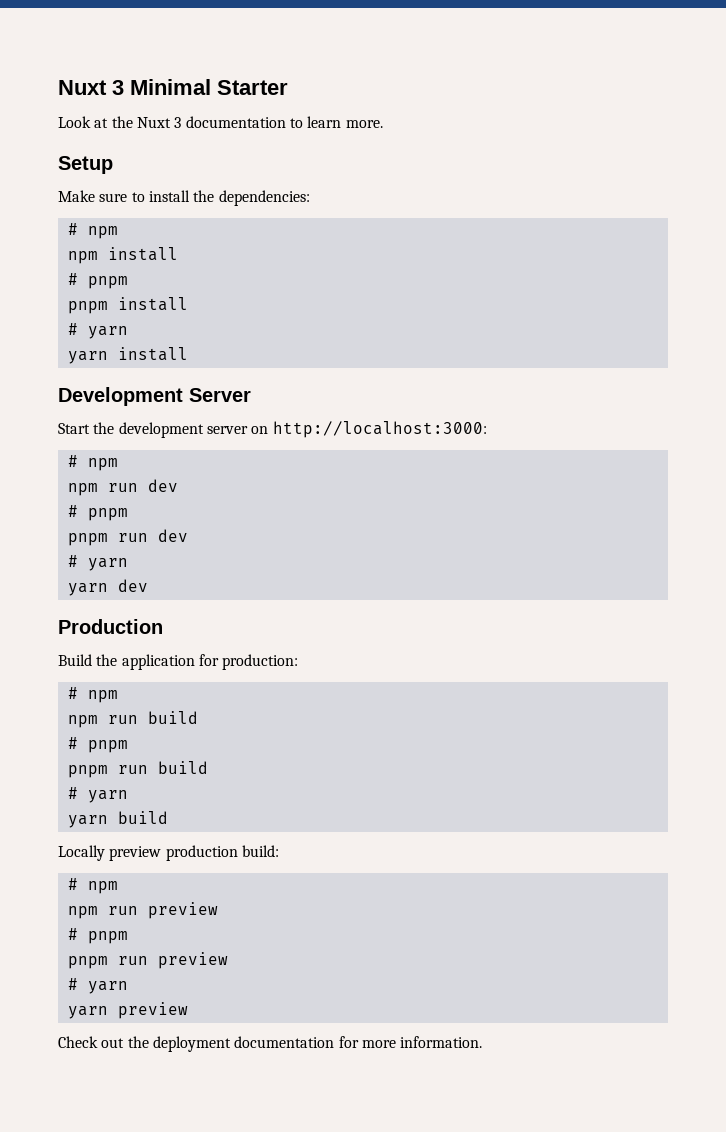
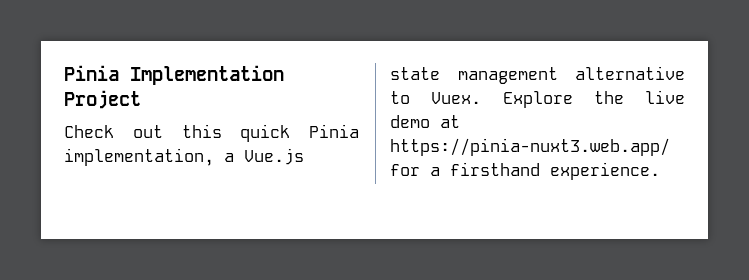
[58,79,288,95] [58,116,383,128] [58,156,113,174] [58,190,310,206] [67,223,118,239] [67,247,178,264] [67,273,128,289] [67,297,188,314] [67,323,128,339] [67,347,188,364] [58,387,251,406] [58,421,487,438] [67,455,118,471] [67,479,178,496] [67,505,128,521] [67,529,188,546] [67,555,128,571] [67,579,148,596] [58,619,163,634] [58,654,299,670] [67,687,118,703] [67,711,198,728] [67,737,128,753] [67,761,208,778] [67,787,128,803] [67,811,168,828] [58,845,279,861] [67,878,118,894] [67,902,218,919] [67,928,128,944] [67,952,228,969] [67,978,128,994] [67,1002,188,1019] [58,1036,483,1052] Nuxt 3 Minimal Starter // Look at the Nuxt 3 documentation to learn more. // Setup // Make sure to install the dependencies: // # npm // npm install // # pnpm // pnpm install // # yarn // yarn install // Development Server // Start the development server on http://localhost:3000: // # npm // npm run dev // # pnpm // pnpm run dev // # yarn // yarn dev // Production // Build the application for production: // # npm // npm run build // # pnpm // pnpm run build // # yarn // yarn build // Locally preview production build: // # npm // npm run preview // # pnpm // pnpm run preview // # yarn // yarn preview // Check out the deployment documentation for more information. -> [64,65,284,85] [64,90,141,109] [64,124,359,142] [64,148,304,166] [390,66,685,84] [390,90,685,108] [390,115,460,128] [390,138,670,156] [390,162,660,180] Pinia Implementation Project // Check out this quick Pinia implementation, a Vue.js state management alternative to Vuex. Explore the live demo at https://pinia-nuxt3.web.app/ for a firsthand experience.

